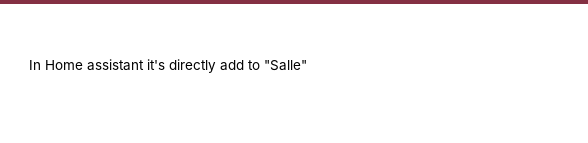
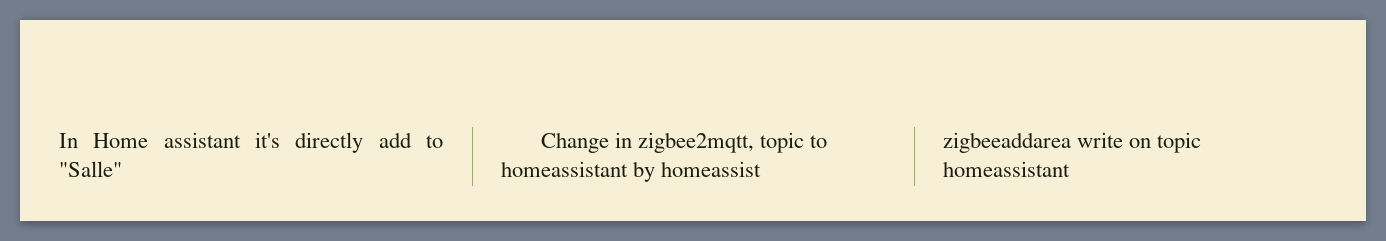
(307, 65) none -> [540,132,828,153] [501,161,762,182] [943,132,1202,153] [943,161,1070,177] // Change in zigbee2mqtt, topic to homeassistant by homeassist zigbeeaddarea write on topic homeassistant

